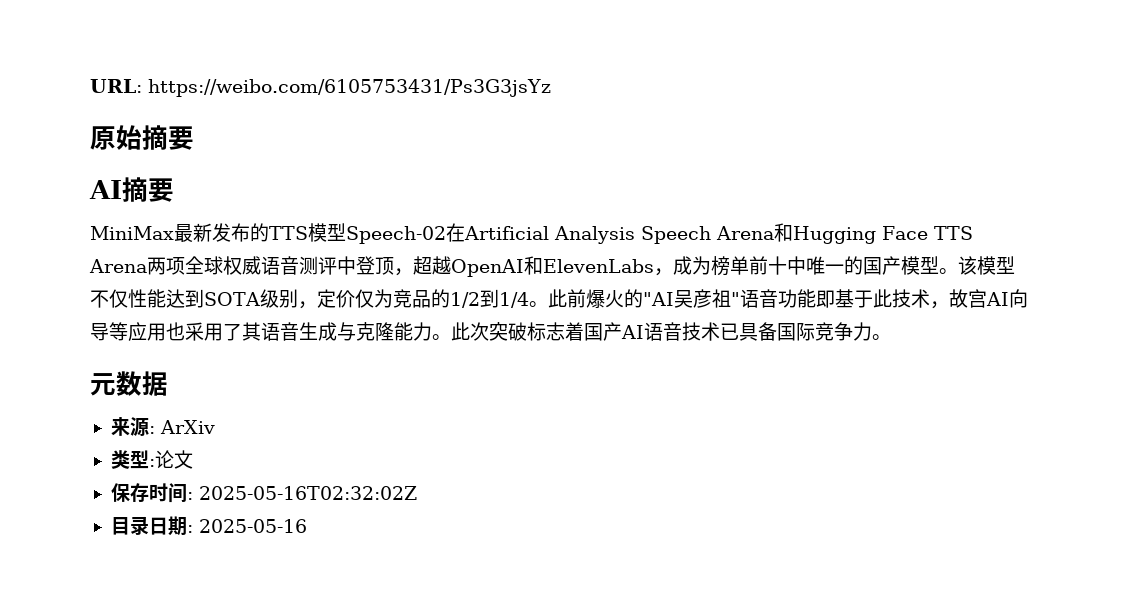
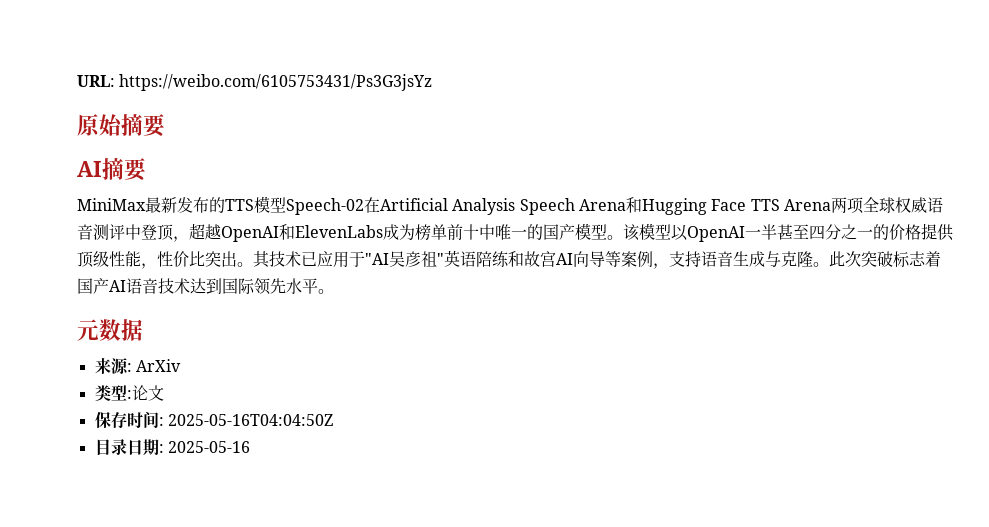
[654,268,673,276] ， -> (383, 231) none
[90,289,1028,309] [90,322,261,341] 不仅性能达到SOTA级别，定价仅为竞品的1/2到1/4。此前爆火的"AI吴彦祖"语音功能即基于此技术，故宫AI向导等应用也采用了其 -> [671,223,954,242] [77,250,701,269] 以OpenAI一半甚至四分之一的价格提供顶级性能，性价比突出。其技术已应用于"AI吴彦祖"英语陪练和故宫AI向导等案例，支持
[394,322,432,341] 能力 -> (813, 259) none
[720,322,872,341] 已具备国际竞争力 -> [190,278,318,295] 达到国际领先水平
[198,486,417,500] 2025-05-16T02:32:02Z -> [167,414,333,426] 2025-05-16T04:04:50Z

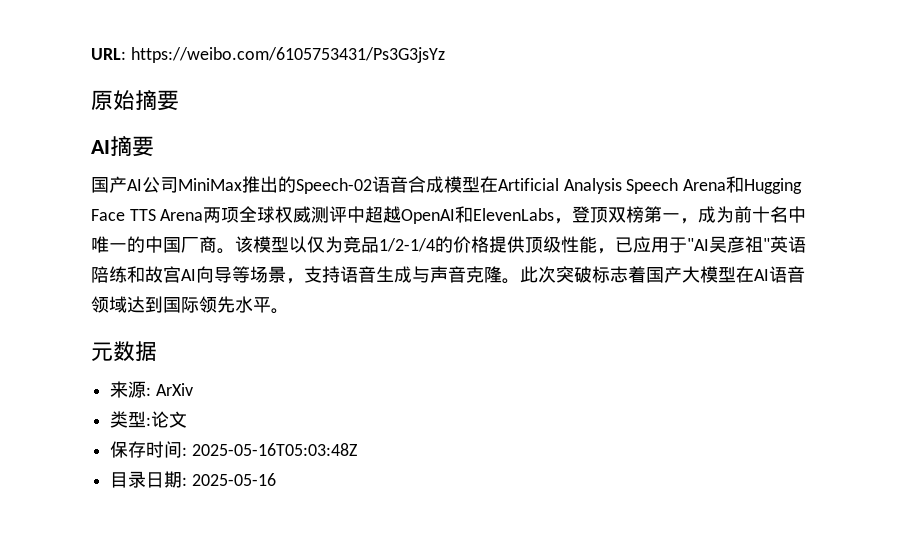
[77,196,364,215] MiniMax最新发布的TTS模型Speech-02 -> [91,176,480,194] 国产AI公司MiniMax推出的Speech-02语音合成模型
[926,197,943,213] [77,223,873,242] 语音测评中登顶，超越OpenAI和ElevenLabs成为榜单前十中唯一的国产模型。该模型以OpenAI一半甚至四分之一 -> [311,206,807,224] [91,236,435,254] 测评中超越OpenAI和ElevenLabs，登顶双榜第一，成为前十名中唯一的中国厂商。该模型以仅为竞品1/2-1/4
[157,251,301,268] 性价比突出。其技术 -> (615, 251) none
[621,251,653,267] 案例 -> [250,266,286,283] 场景
(781, 259) none -> [430,266,466,283] 声音
(109, 286) none -> [682,266,754,283] 大模型在
[158,278,190,294] 技术 -> [91,296,127,313] 领域
[167,414,333,426] 2025-05-16T04:04:50Z -> [191,443,357,456] 2025-05-16T05:03:48Z

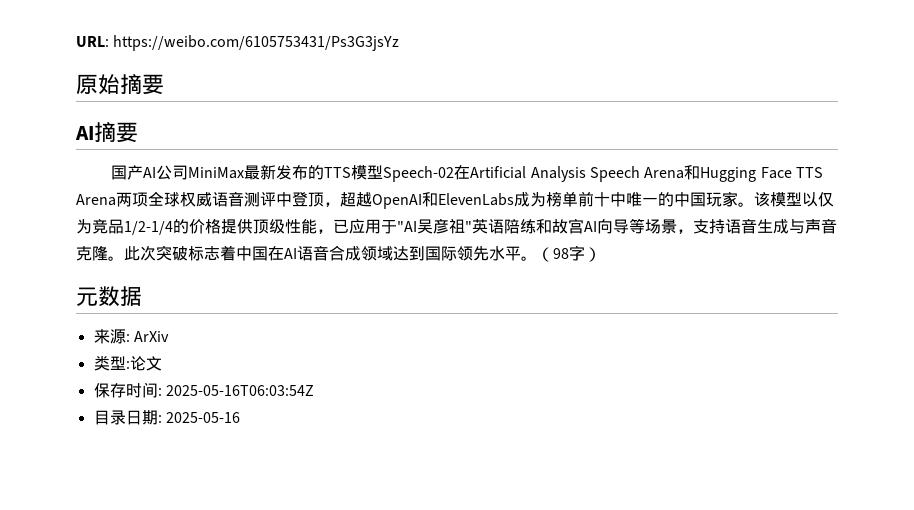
[242,176,480,194] 推出的Speech-02语音合成模型 -> [244,164,455,182] 最新发布的TTS模型Speech-02
[311,206,789,224] 测评中超越OpenAI和ElevenLabs，登顶双榜第一，成为前十名 -> [212,191,610,209] 语音测评中登顶，超越OpenAI和ElevenLabs成为榜单前十
[181,236,217,253] 厂商 -> [706,191,738,207] 玩家
[646,266,736,283] 国产大模型 -> [236,246,268,261] 中国
(805, 274) none -> [329,245,361,261] 合成
(289, 311) none -> [537,245,601,262] （98字）
[191,443,357,456] 2025-05-16T05:03:48Z -> [165,385,314,396] 2025-05-16T06:03:54Z

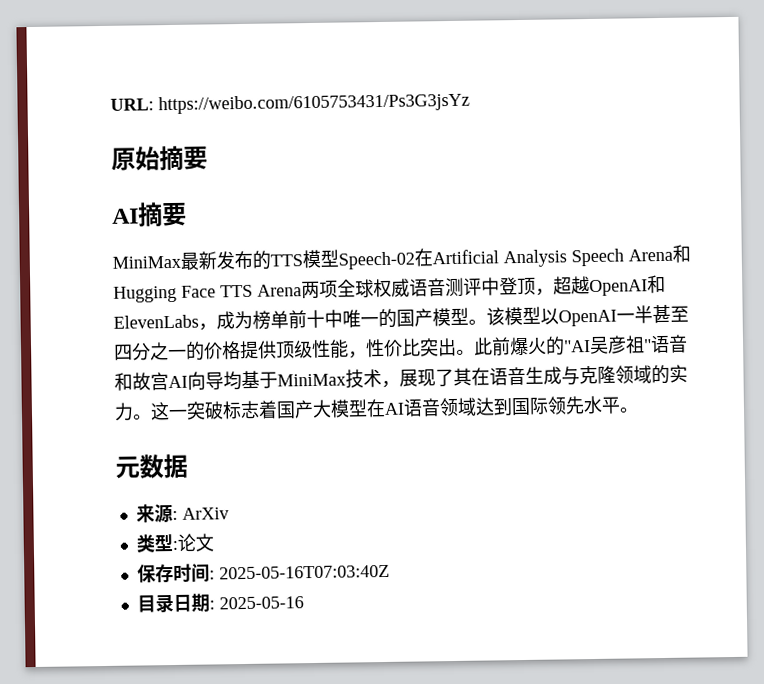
[111,165,189,180] 国产AI公司 -> (187, 214) none
(514, 199) none -> [198,323,217,331] ，
[674,191,738,207] 中国玩家 -> [396,307,469,327] 国产模型
[818,192,834,207] [76,219,173,235] 仅为竞品1/2-1/4 -> [558,304,689,327] [114,342,187,361] OpenAI一半甚至四分之一
[333,219,397,234] 已应用于 -> [365,336,565,358] 性价比突出。此前爆火的
[472,219,536,234] 英语陪练 -> [650,334,688,354] 语音
[629,218,837,234] [76,245,268,261] 等场景，支持语音生成与声音克隆。此次突破标志着中国 -> [223,364,688,391] [114,399,368,421] 均基于MiniMax技术，展现了其在语音生成与克隆领域的实力。这一突破标志着国产大模型
[329,245,361,261] 合成 -> (441, 407) none
[537,245,601,262] （98字） -> (639, 410) none
[165,385,314,396] 2025-05-16T06:03:54Z -> [218,564,390,580] 2025-05-16T07:03:40Z

